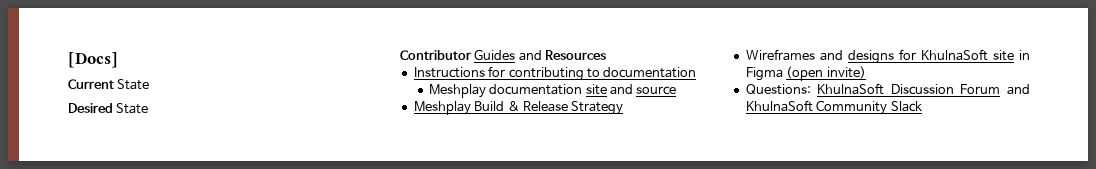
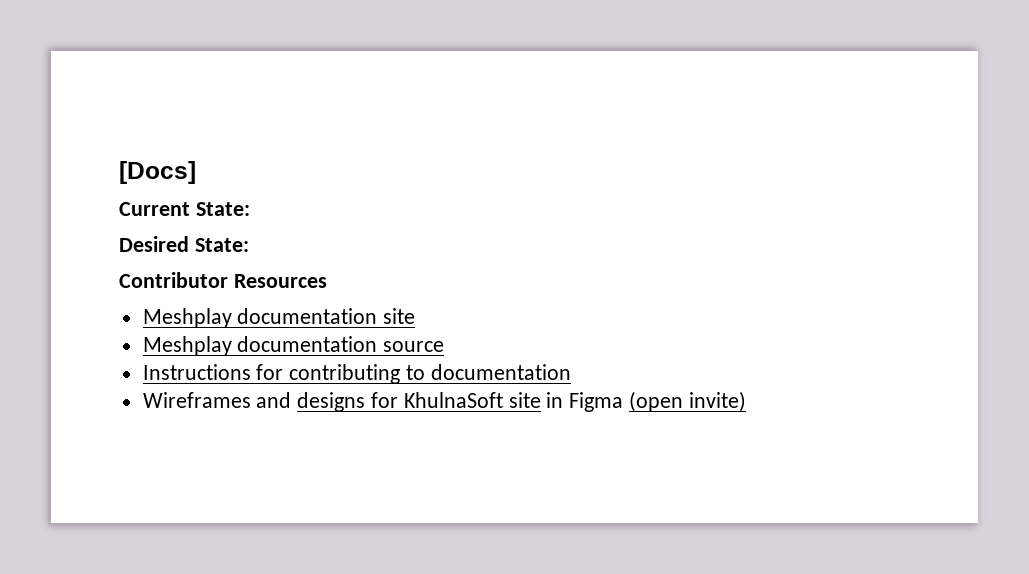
[117,79,150,90] State -> [195,202,250,216] State:
[116,103,149,114] State -> [194,238,249,252] State:
[474,49,542,61] Guides and -> (228, 280) none
(607, 55) none -> [142,308,416,328] [142,336,445,356] // Meshplay documentation site // Meshplay documentation source
[428,84,677,98] [413,101,624,115] // Meshplay documentation site and source // Meshplay Build & Release Strategy -> (571, 372) none
[745,83,1030,95] [745,100,922,115] // Questions: KhulnaSoft Discussion Forum and KhulnaSoft Community Slack -> (746, 401) none

